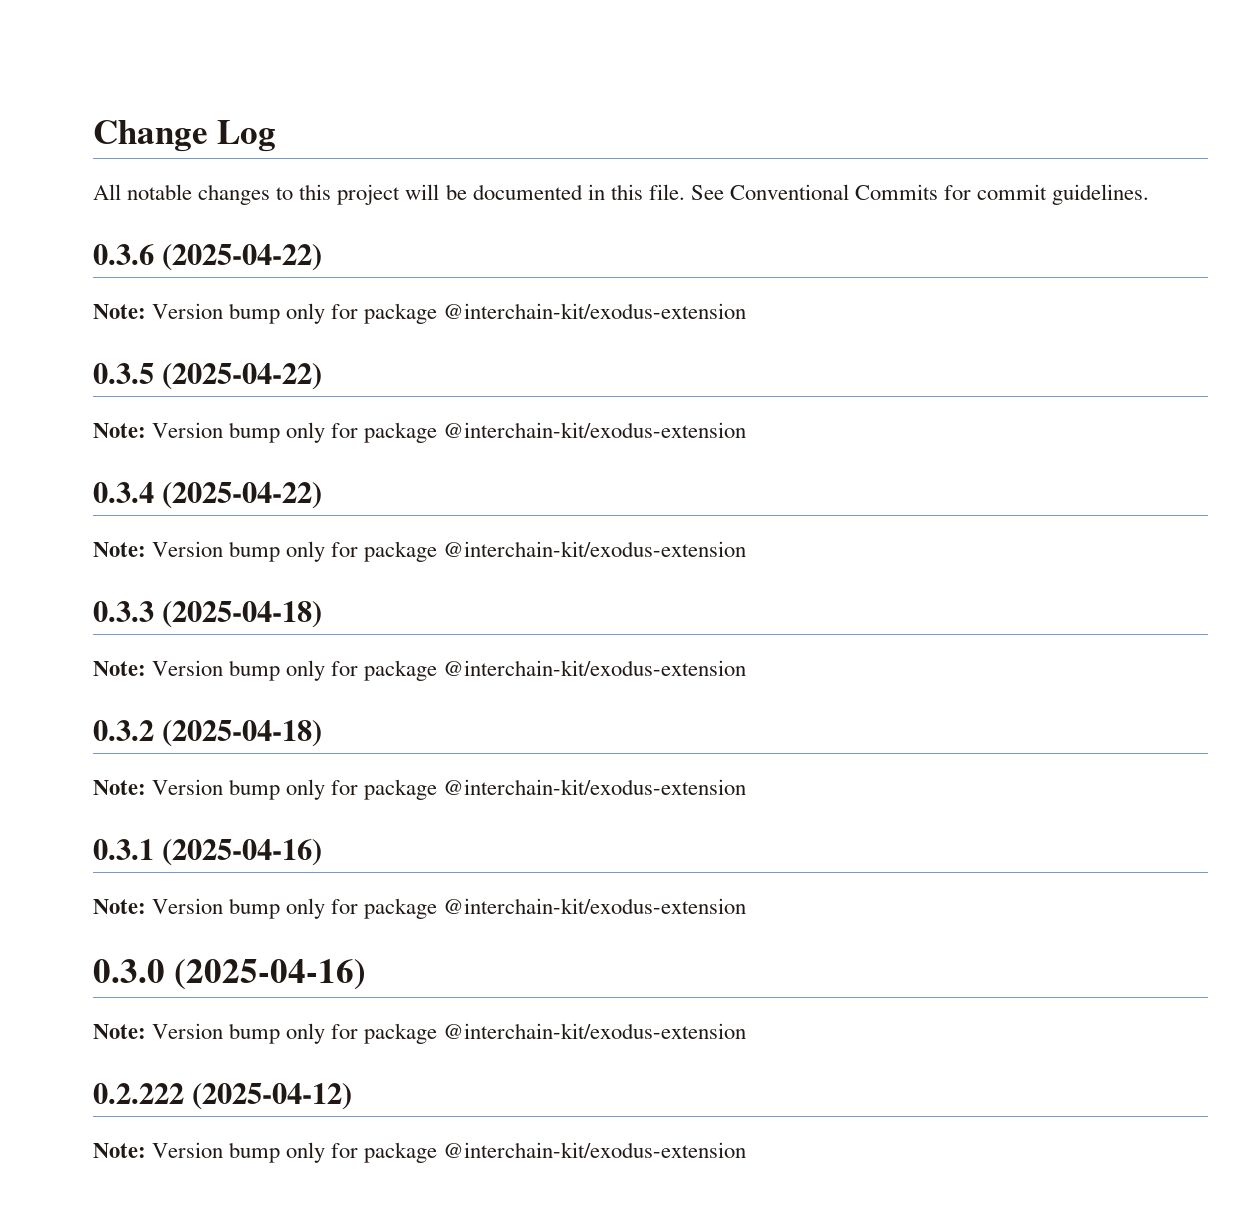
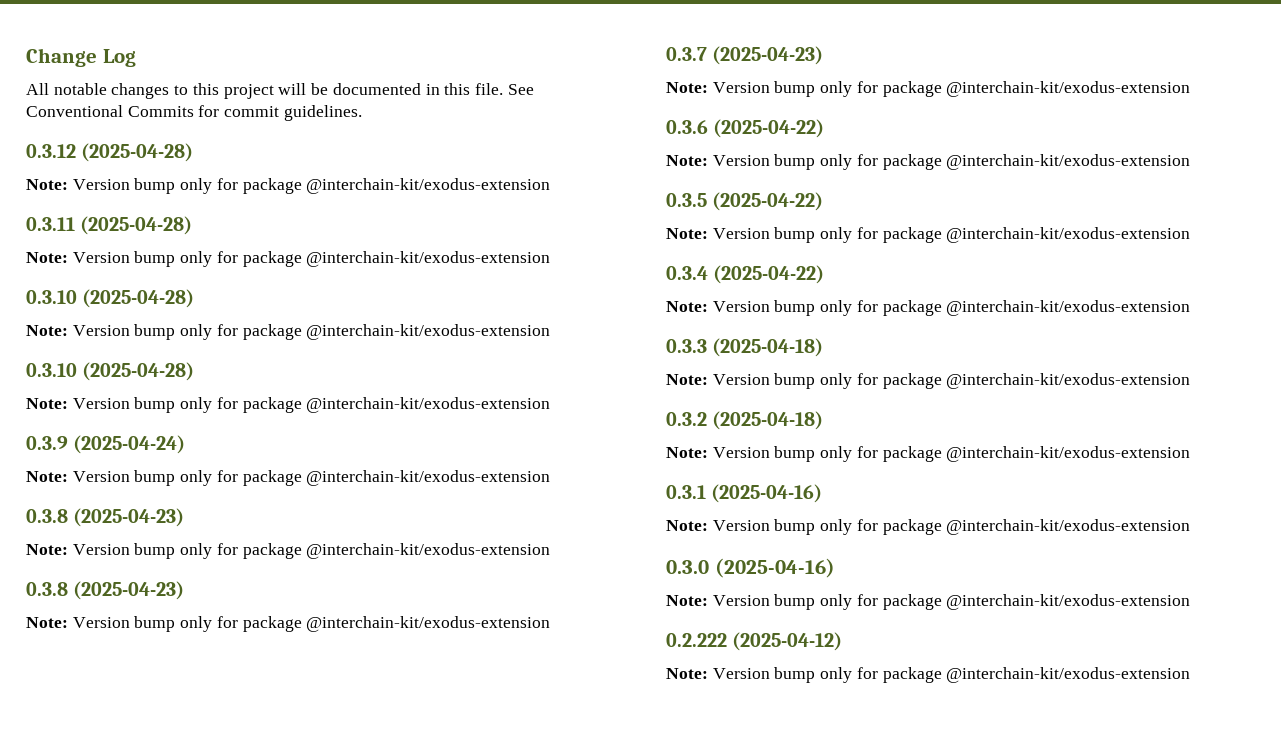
(1150, 194) none -> [26,143,194,162] [26,178,551,194] [26,216,193,235] [26,251,551,267] [26,289,195,308] [26,324,551,340] [26,362,195,381] [26,397,551,413] [26,435,186,454] [26,470,551,486] [26,508,185,527] [26,543,551,559] [26,581,185,600] [26,616,551,632] [666,46,824,65] [666,81,1191,97] // 0.3.12 (2025-04-28) // Note: Version bump only for package @interchain-kit/exodus-extension // 0.3.11 (2025-04-28) // Note: Version bump only for package @interchain-kit/exodus-extension // 0.3.10 (2025-04-28) // Note: Version bump only for package @interchain-kit/exodus-extension // 0.3.10 (2025-04-28) // Note: Version bump only for package @interchain-kit/exodus-extension // 0.3.9 (2025-04-24) // Note: Version bump only for package @interchain-kit/exodus-extension // 0.3.8 (2025-04-23) // Note: Version bump only for package @interchain-kit/exodus-extension // 0.3.8 (2025-04-23) // Note: Version bump only for package @interchain-kit/exodus-extension // 0.3.7 (2025-04-23) // Note: Version bump only for package @interchain-kit/exodus-extension

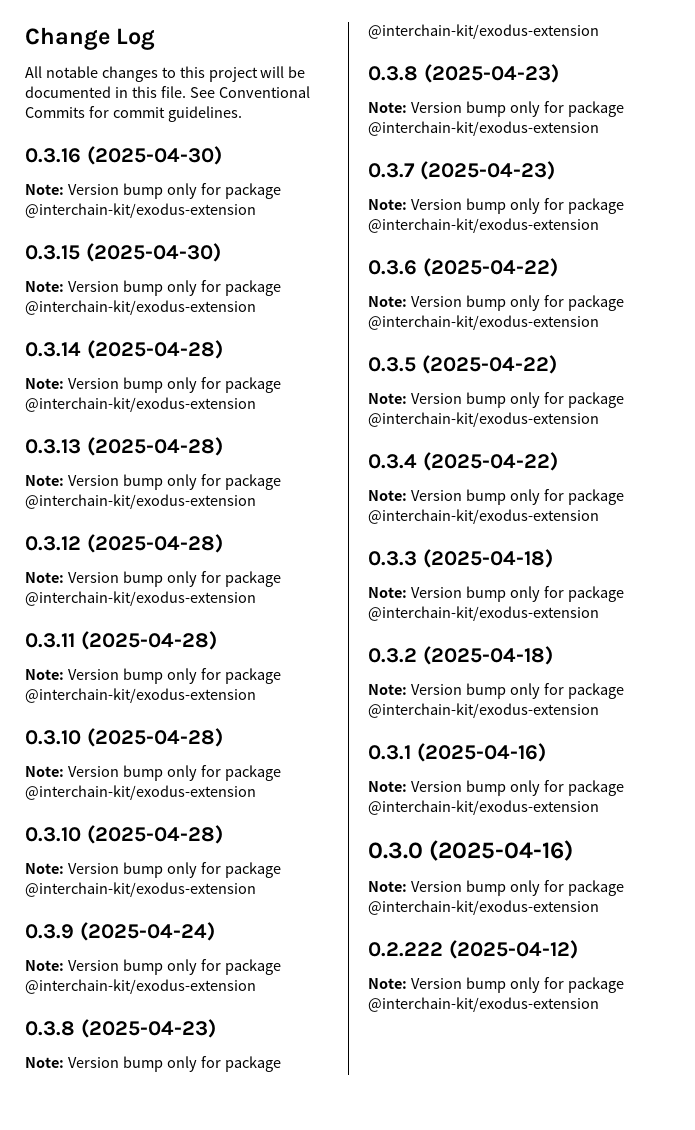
(362, 113) none -> [25,146,222,165] [25,183,281,199] [25,203,256,218] [25,243,221,262] [25,280,281,296] [25,300,256,315] [25,340,223,359] [25,377,281,393] [25,397,256,412] [25,437,223,456] [25,474,281,490] [25,494,256,509] // 0.3.16 (2025-04-30) // Note: Version bump only for package @interchain-kit/exodus-extension // 0.3.15 (2025-04-30) // Note: Version bump only for package @interchain-kit/exodus-extension // 0.3.14 (2025-04-28) // Note: Version bump only for package @interchain-kit/exodus-extension // 0.3.13 (2025-04-28) // Note: Version bump only for package @interchain-kit/exodus-extension

